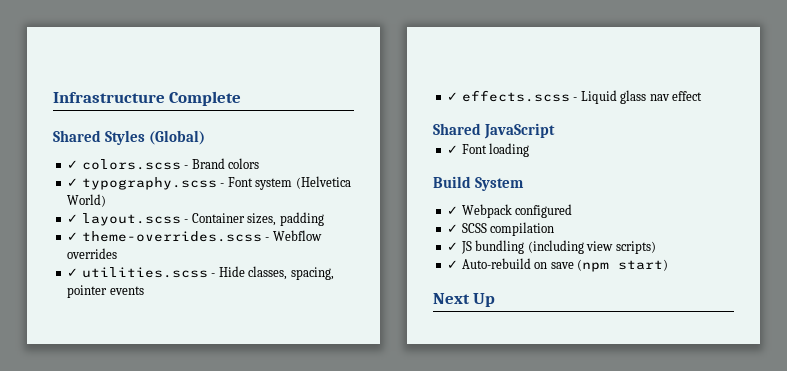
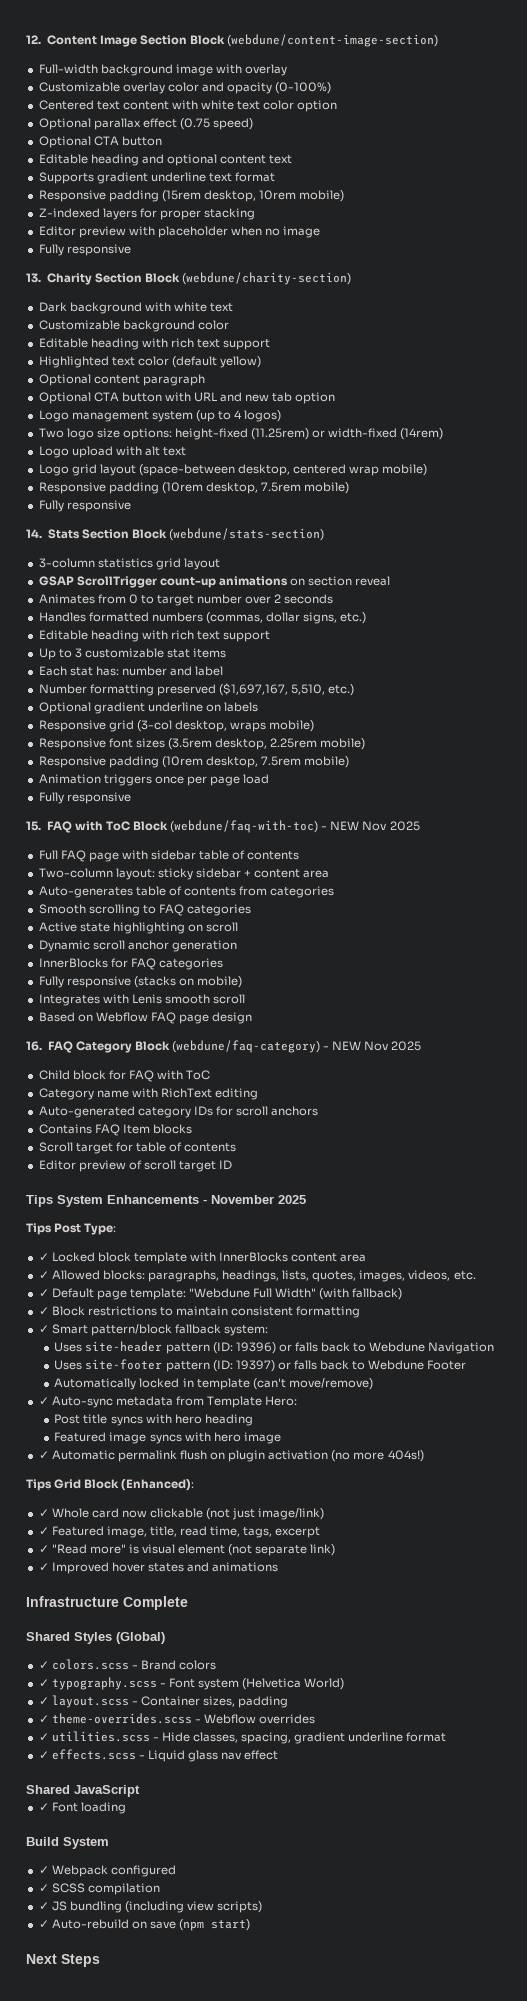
(53, 97) none -> [26,34,439,47] [38,64,288,76] [38,82,332,94] [38,100,338,112] [38,118,254,130] [38,136,162,148] [38,154,293,166] [38,172,276,184] [38,190,345,202] [38,208,256,220] [38,226,321,238] [38,244,131,256] [26,272,352,285] [38,302,234,314] [38,320,229,332] [38,338,271,350] [38,356,262,368] [38,374,205,386] [38,392,336,404] [38,410,282,422] [38,428,444,440] [38,446,187,458] [38,464,428,476] [38,482,350,494] [38,500,131,512] [26,528,325,541] [38,558,220,570] [38,576,391,588] [38,594,334,606] [38,612,367,624] [38,630,271,642] [38,648,227,660] [38,666,224,676] [38,683,355,696] [38,702,259,714] [38,720,315,732] [38,738,366,750] [38,756,350,768] [38,774,270,786] [38,792,131,804] [26,820,420,833] [38,850,300,862] [38,868,330,880] [38,886,335,898] [38,904,252,916] [38,922,239,934] [38,940,237,952] [38,958,223,970] [38,976,243,988] [38,994,246,1006] [38,1012,253,1024] [26,1040,422,1053] [38,1070,211,1082] [38,1088,259,1100] [38,1106,319,1118] [38,1124,192,1136] [38,1142,237,1154] [38,1160,233,1172] [26,1195,306,1207] [26,1223,117,1235] [38,1252,367,1264] [38,1270,476,1282] [38,1288,403,1300] [38,1306,361,1318] [38,1324,269,1336] [54,1341,495,1354] [54,1359,467,1372] [54,1378,373,1390] [38,1396,298,1408] [54,1414,253,1426] [54,1432,281,1444] [38,1450,424,1462] [26,1479,195,1491] [38,1508,325,1520] [38,1526,321,1538] [38,1544,336,1556] [38,1562,279,1574] 12. Content Image Section Block (webdune/content-image-section) // Full-width background image with overlay // Customizable overlay color and opacity (0-100%) // Centered text content with white text color option // Optional parallax effect (0.75 speed) // Optional CTA button // Editable heading and optional content text // Supports gradient underline text format // Responsive padding (15rem desktop, 10rem mobile) // Z-indexed layers for proper stacking // Editor preview with placeholder when no image // Fully responsive // 13. Charity Section Block (webdune/charity-section) // Dark background with white text // Customizable background color // Editable heading with rich text support // Highlighted text color (default yellow) // Optional content paragraph // Optional CTA button with URL and new tab option // Logo management system (up to 4 logos) // Two logo size options: height-fixed (11.25rem) or width-fixed (14rem) // Logo upload with alt text // Logo grid layout (space-between desktop, centered wrap mobile) // Responsive padding (10rem desktop, 7.5rem mobile) // Fully responsive // 14. Stats Section Block (webdune/stats-section) // 3-column statistics grid layout // GSAP ScrollTrigger count-up animations on section reveal // Animates from 0 to target number over 2 seconds // Handles formatted numbers (commas, dollar signs, etc.) // Editable heading with rich text support // Up to 3 customizable stat items // Each stat has: number and label // Number formatting preserved ($1,697,167, 5,510, etc.) // Optional gradient underline on labels // Responsive grid (3-col desktop, wraps mobile) // Responsive font sizes (3.5rem desktop, 2.25rem mobile) // Responsive padding (10rem desktop, 7.5rem mobile) // Animation triggers once per page load // Fully responsive // 15. FAQ with ToC Block (webdune/faq-with-toc) - NEW Nov 2025 // Full FAQ page with sidebar table of contents // Two-column layout: sticky sidebar + content area // Auto-generates table of contents from categories // Smooth scrolling to FAQ categories // Active state highlighting on scroll // Dynamic scroll anchor generation // InnerBlocks for FAQ categories // Fully responsive (stacks on mobile) // Integrates with Lenis smooth scroll // Based on Webflow FAQ page design // 16. FAQ Category Block (webdune/faq-category) - NEW Nov 2025 // Child block for FAQ with ToC // Category name with RichText editing // Auto-generated category IDs for scroll anchors // Contains FAQ Item blocks // Scroll target for table of contents // Editor preview of scroll target ID // Tips System Enhancements - November 2025 // Tips Post Type: // ✓ Locked block template with InnerBlocks content area // ✓ Allowed blocks: paragraphs, headings, lists, quotes, images, videos, etc. // ✓ Default page template: "Webdune Full Width" (with fallback) // ✓ Block restrictions to maintain consistent formatting // ✓ Smart pattern/block fallback system: // Uses site-header pattern (ID: 19396) or falls back to Webdune Navigation // Uses site-footer pattern (ID: 19397) or falls back to Webdune Footer // Automatically locked in template (can't move/remove) // ✓ Auto-sync metadata from Template Hero: // Post title syncs with hero heading // Featured image syncs with hero image // ✓ Automatic permalink flush on plugin activation (no more 404s!) // Tips Grid Block (Enhanced): // ✓ Whole card now clickable (not just image/link) // ✓ Featured image, title, read time, tags, excerpt // ✓ "Read more" is visual element (not separate link) // ✓ Improved hover states and animations //
[67,285,144,298] pointer events -> [294,1732,447,1744] gradient underline format
[473,293,496,307] Up -> [61,1954,100,1967] Steps

